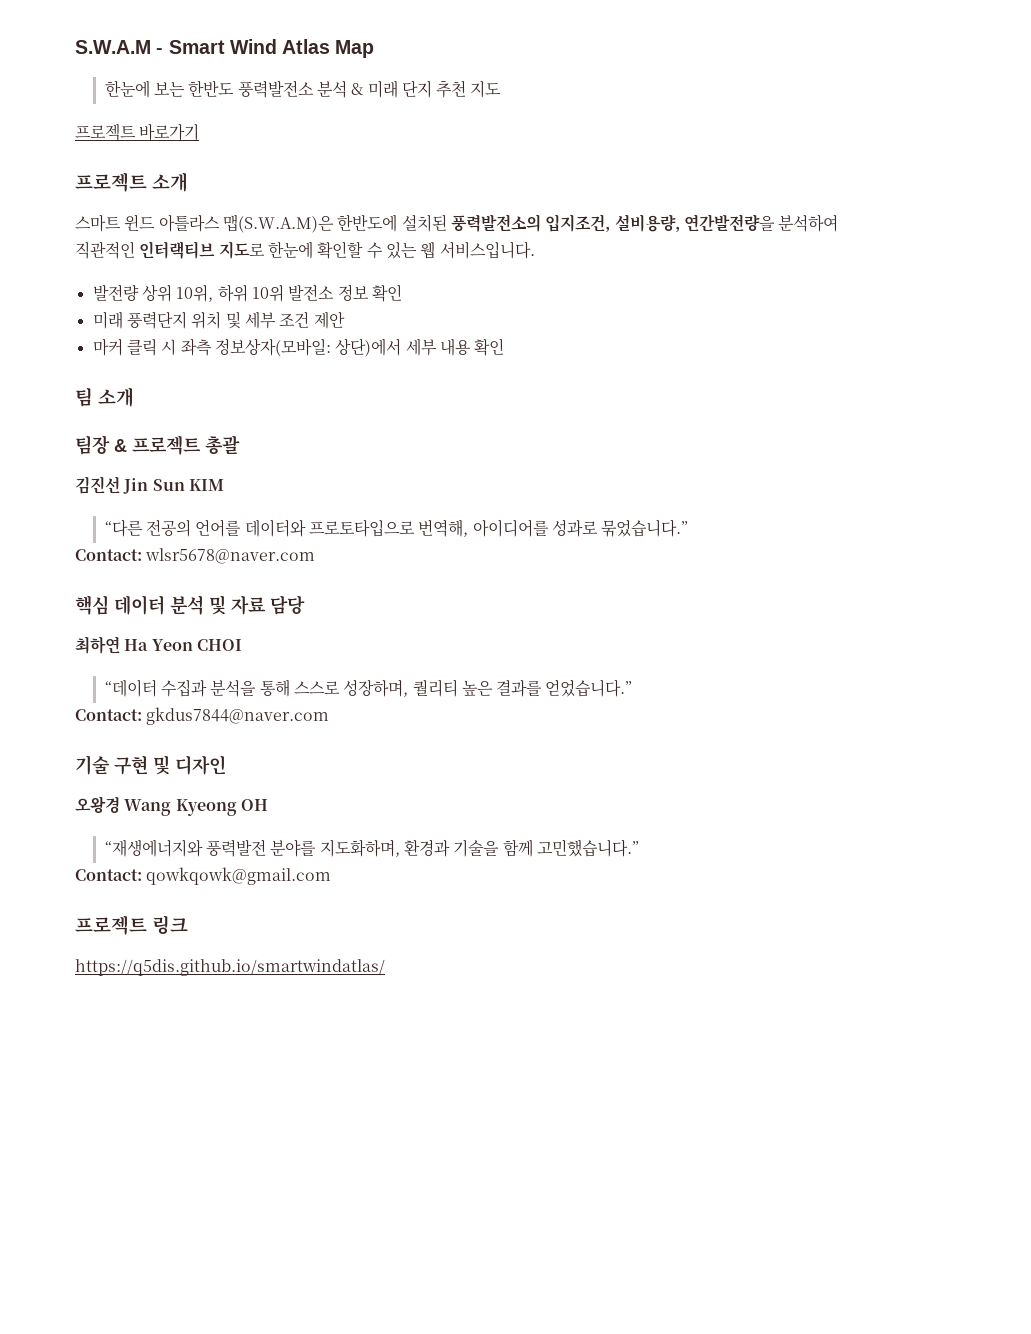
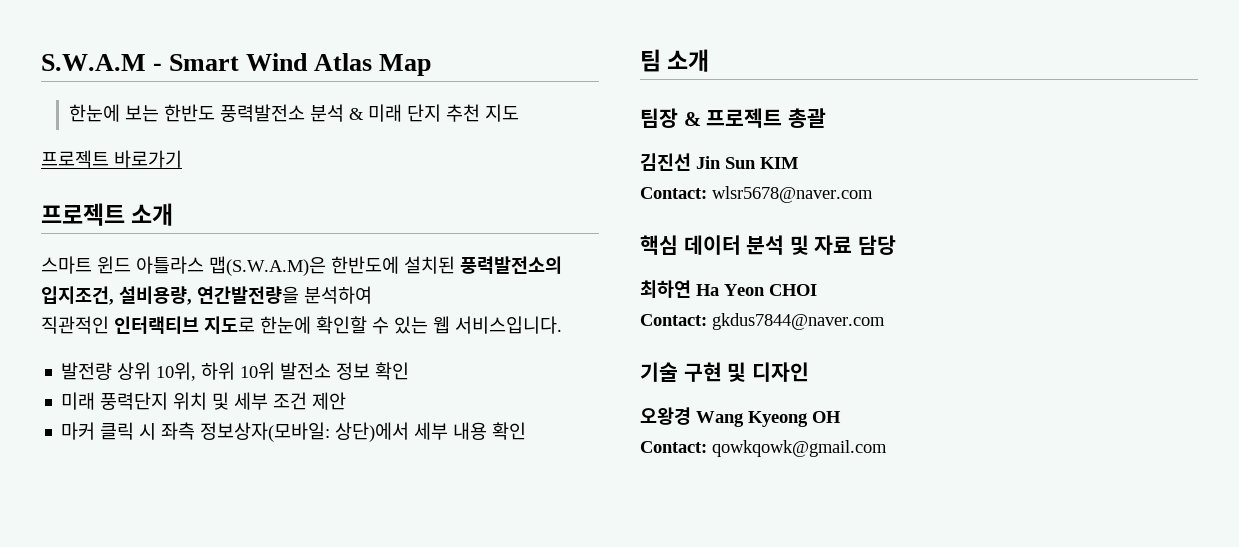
[104,519,689,537] // “다른 전공의 언어를 데이터와 프로토타입으로 번역해, 아이디어를 성과로 묶었습니다.” -> (798, 163) none
[104,679,633,697] // “데이터 수집과 분석을 통해 스스로 성장하며, 퀄리티 높은 결과를 얻었습니다.” -> (817, 290) none
[104,839,639,857] // “재생에너지와 풍력발전 분야를 지도화하며, 환경과 기술을 함께 고민했습니다.” -> (841, 417) none
[75,915,188,935] [75,959,385,976] // 프로젝트 링크 // https://q5dis.github.io/smartwindatlas/ -> (887, 448) none

